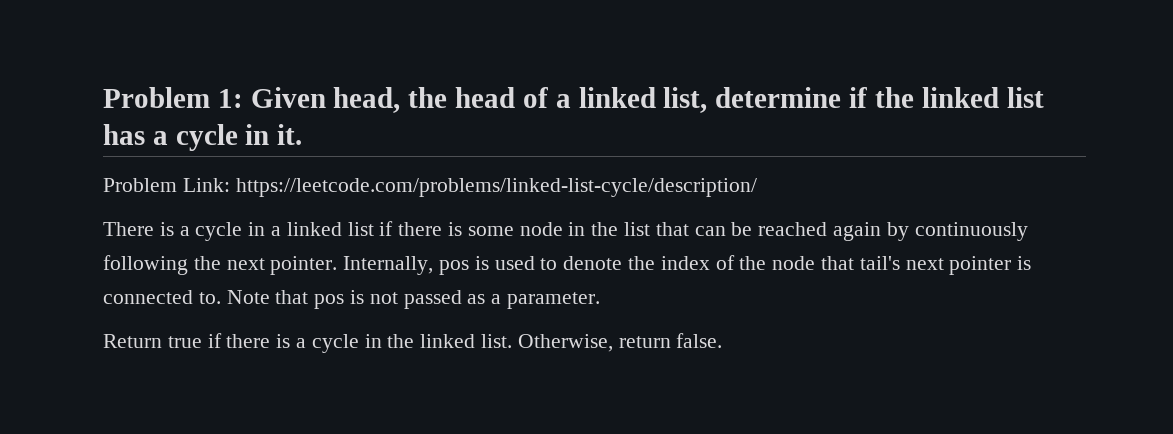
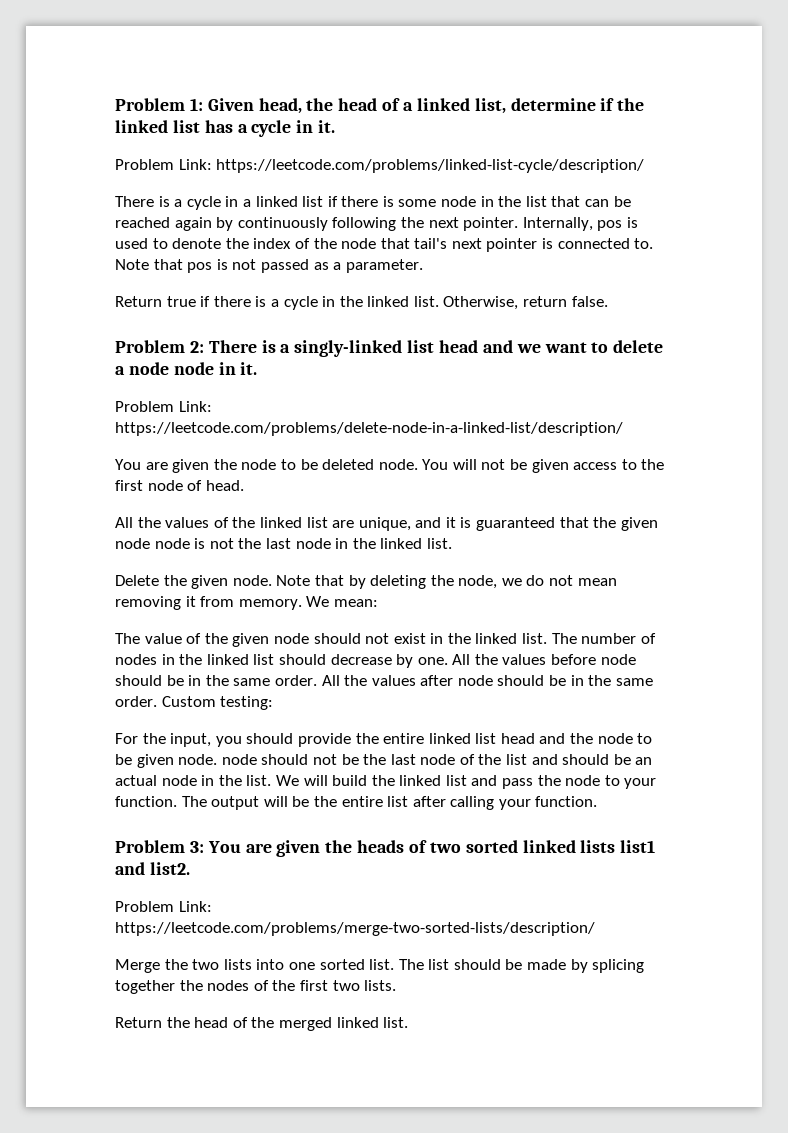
(723, 340) none -> [115,340,664,357] [115,362,258,375] [115,401,212,412] [115,422,623,436] [115,459,665,473] [115,480,244,491] [115,517,658,531] [115,538,452,549] [115,575,617,589] [115,596,378,610] [115,633,656,647] [115,654,636,668] [115,675,653,686] [115,696,274,710] [115,733,653,747] [115,754,653,768] [115,775,657,789] [115,796,598,810] [115,840,656,857] [115,862,190,875] [115,901,212,912] [115,922,595,936] [115,959,645,973] [115,980,397,994] [115,1017,409,1031] // Problem 2: There is a singly-linked list head and we want to delete a node node in it. // Problem Link: https://leetcode.com/problems/delete-node-in-a-linked-list/description/ // You are given the node to be deleted node. You will not be given access to the first node of head. // All the values of the linked list are unique, and it is guaranteed that the given node node is not the last node in the linked list. // Delete the given node. Note that by deleting the node, we do not mean removing it from memory. We mean: // The value of the given node should not exist in the linked list. The number of nodes in the linked list should decrease by one. All the values before node should be in the same order. All the values after node should be in the same order. Custom testing: // For the input, you should provide the entire linked list head and the node to be given node. node should not be the last node of the list and should be an actual node in the list. We will build the linked list and pass the node to your function. The output will be the entire list after calling your function. // Problem 3: You are given the heads of two sorted linked lists list1 and list2. // Problem Link: https://leetcode.com/problems/merge-two-sorted-lists/description/ // Merge the two lists into one sorted list. The list should be made by splicing together the nodes of the first two lists. // Return the head of the merged linked list.

